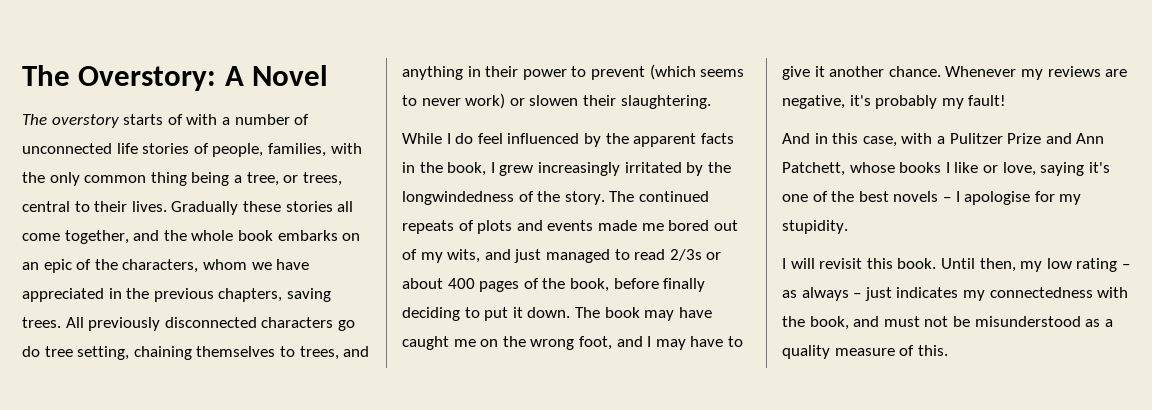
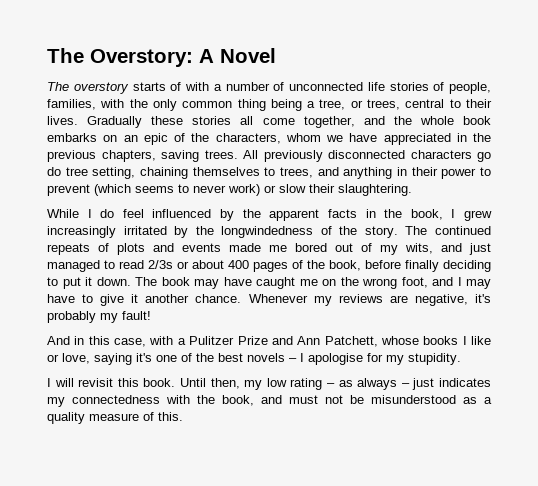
[529,95,579,106] slowen -> [279,184,306,193] slow

